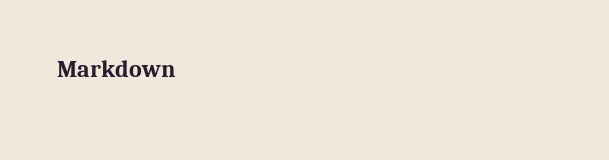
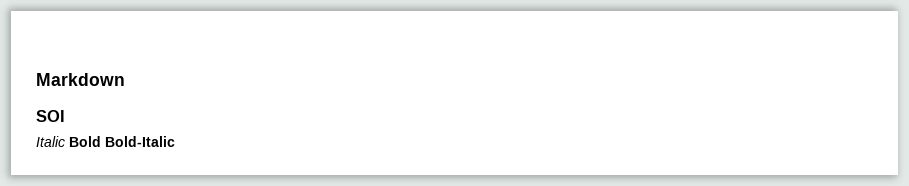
(176, 68) none -> [36,110,65,122] [36,136,175,147] // SOI // Italic Bold Bold-Italic

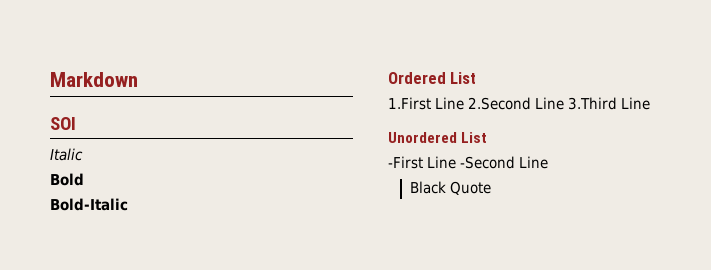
(65, 141) none -> (83, 154) //
(101, 141) none -> (84, 179) //
(175, 141) none -> [388,72,477,84] [388,97,650,110] [388,132,488,143] [388,156,548,169] [410,181,492,195] // Ordered List // 1.First Line 2.Second Line 3.Third Line // Unordered List // -First Line -Second Line // Black Quote

